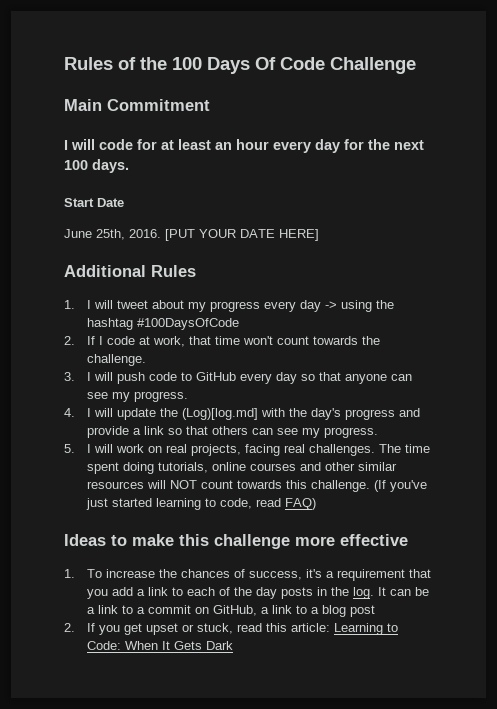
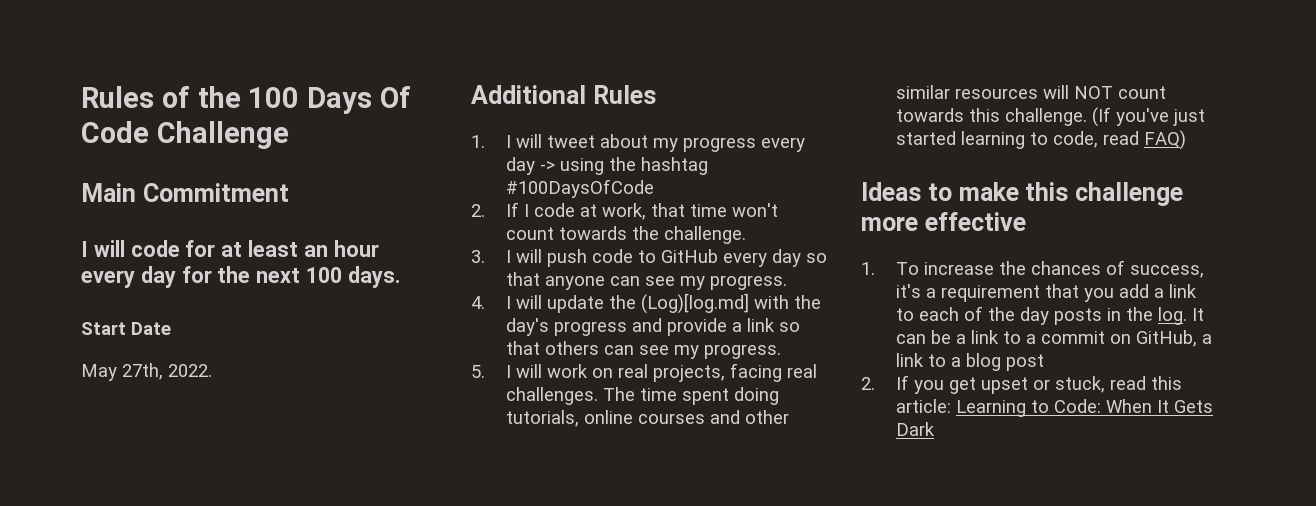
[64,229,319,241] June 25th, 2016. [PUT YOUR DATE HERE] -> [81,363,212,381] May 27th, 2022.

